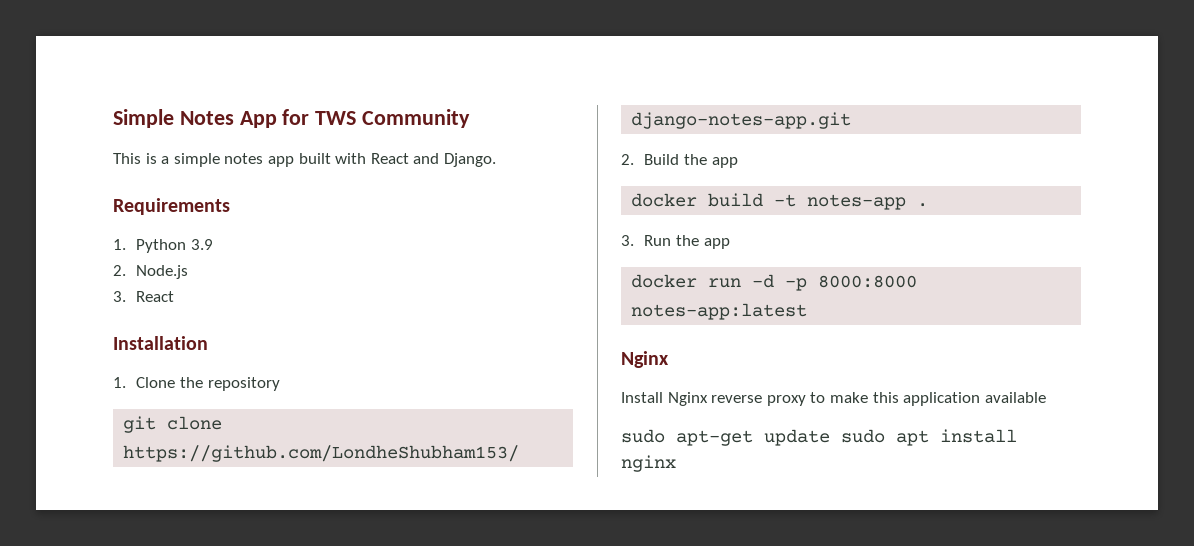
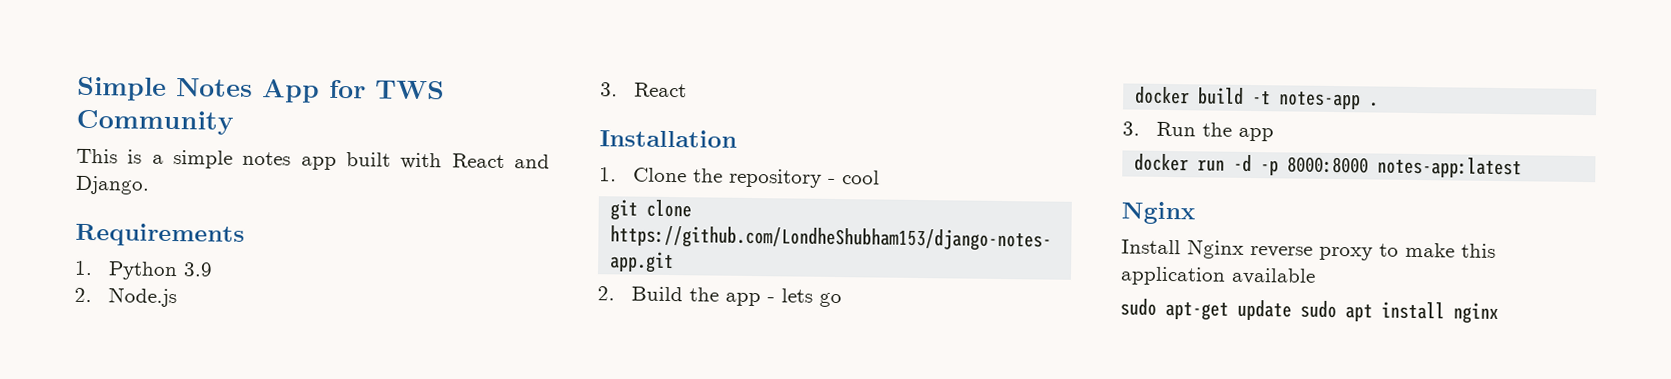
(280, 384) none -> [827,170,880,185] - cool
(738, 162) none -> [766,288,842,308] - lets go

